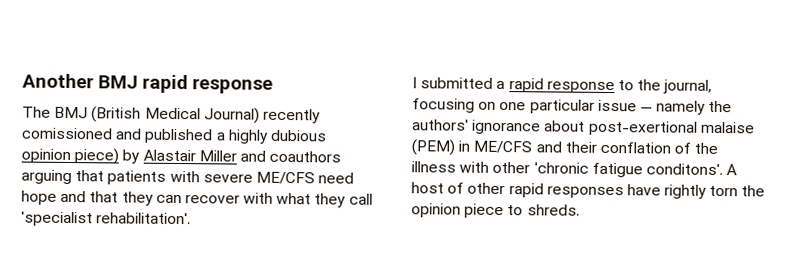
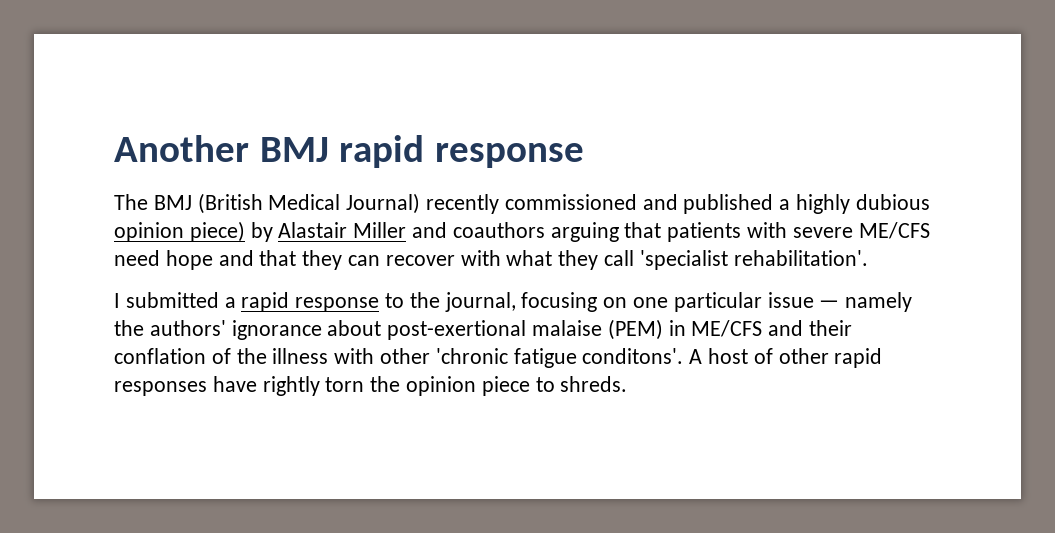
[21,127,113,140] comissioned -> [504,194,637,210] commissioned

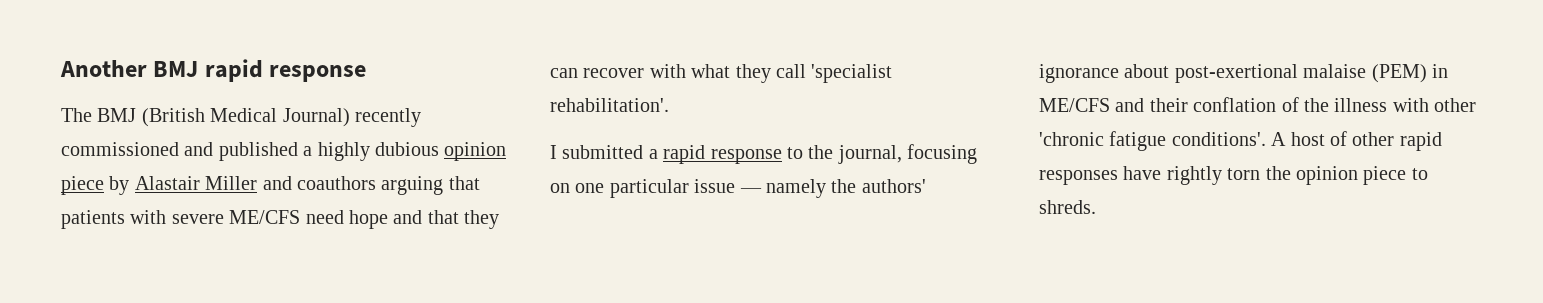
[189,221,245,242] piece) -> [61,176,104,195] piece
[582,348,684,364] conditons'. -> [1171,132,1266,146] conditions'.

